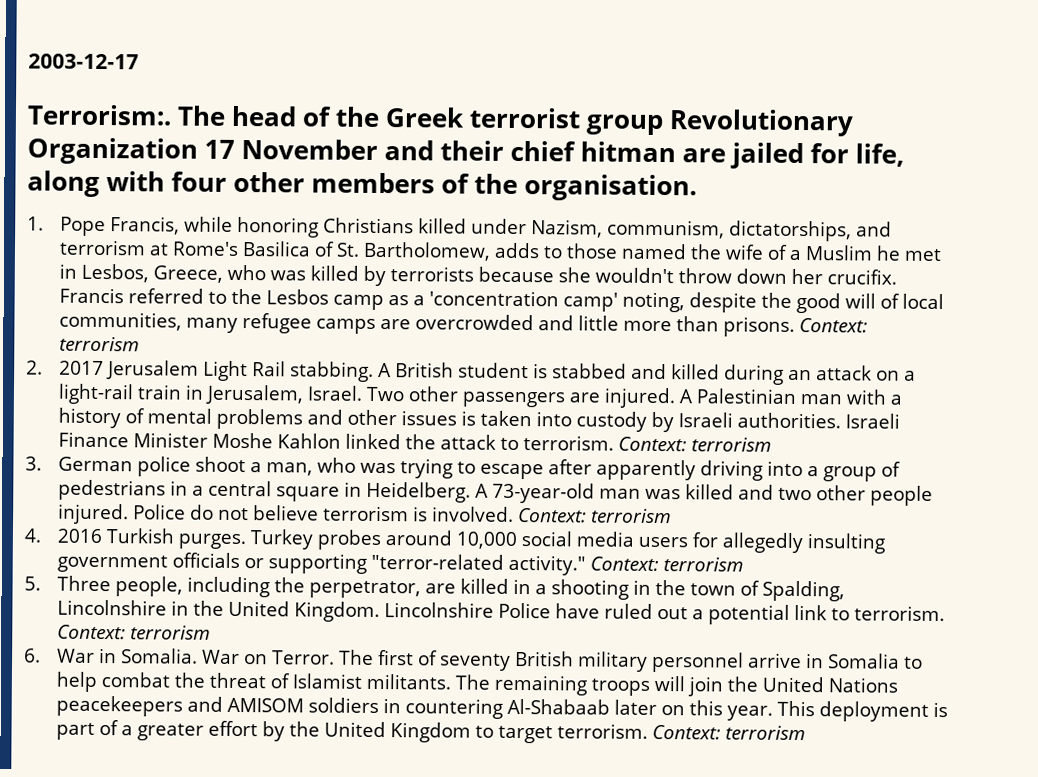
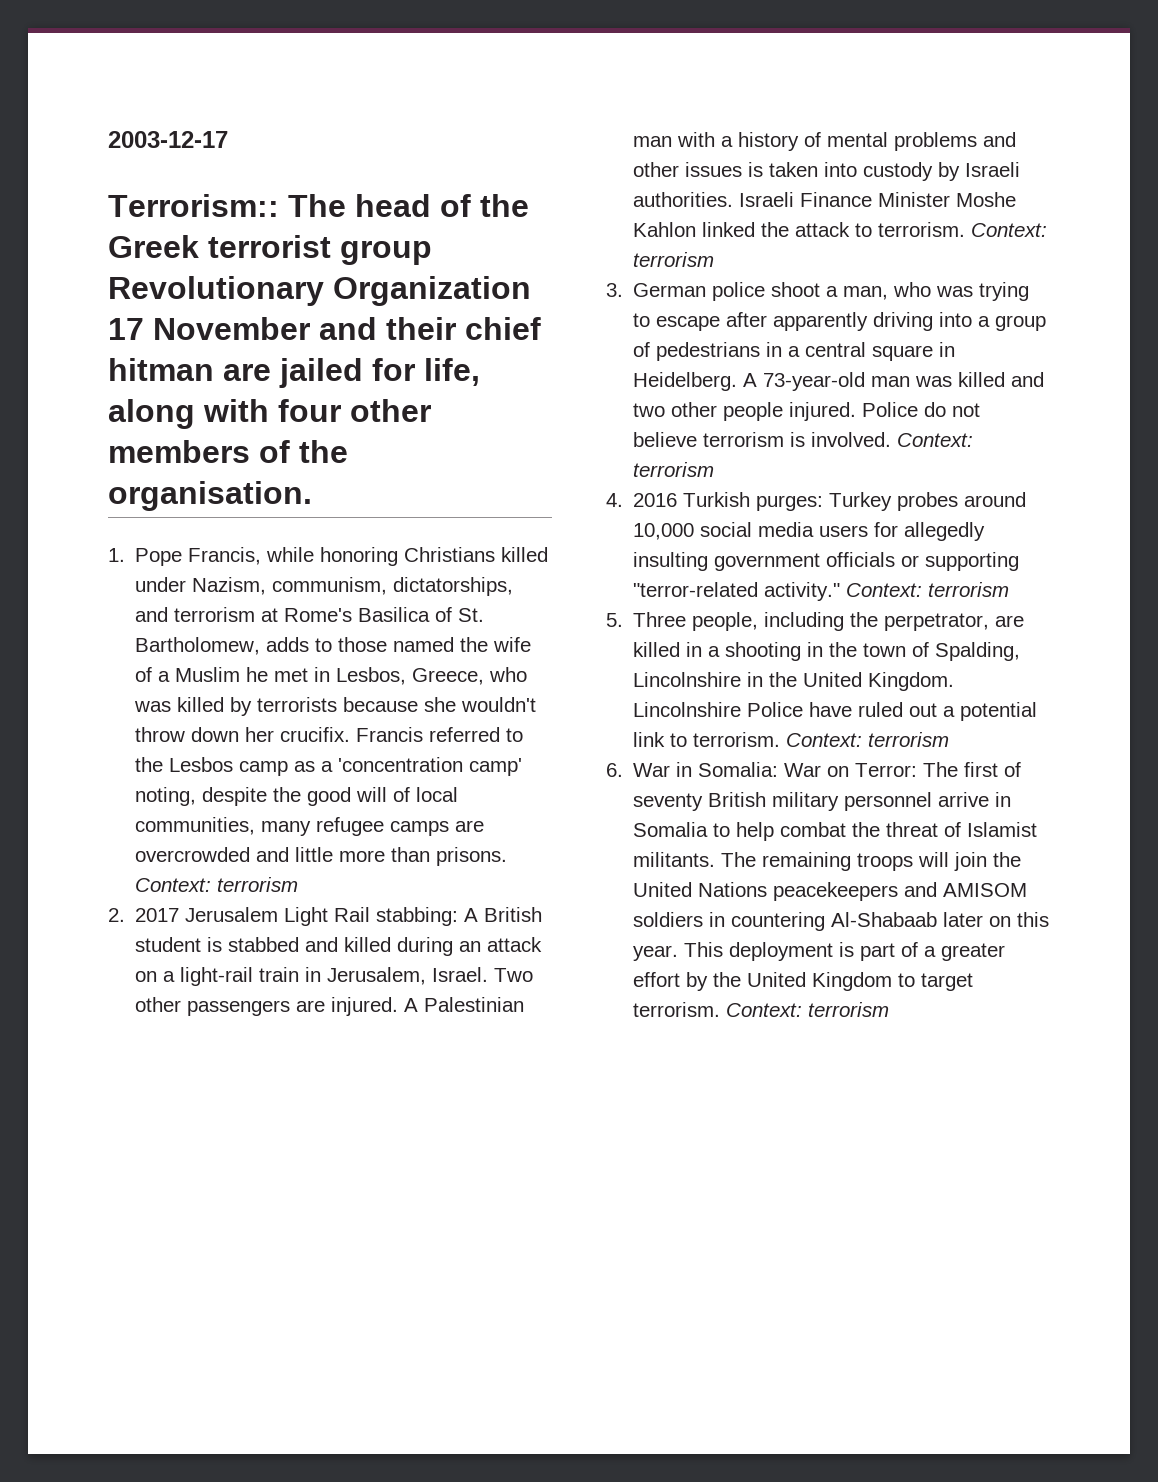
[27,104,172,126] Terrorism:. -> [108,194,279,217] Terrorism::
[290,361,375,382] stabbing. -> [376,907,459,926] stabbing:
[177,533,246,550] purges. -> [756,495,824,511] purges:
[121,648,199,664] Somalia. -> [698,762,779,777] Somalia:
[272,650,336,665] Terror. -> [855,763,918,777] Terror:

